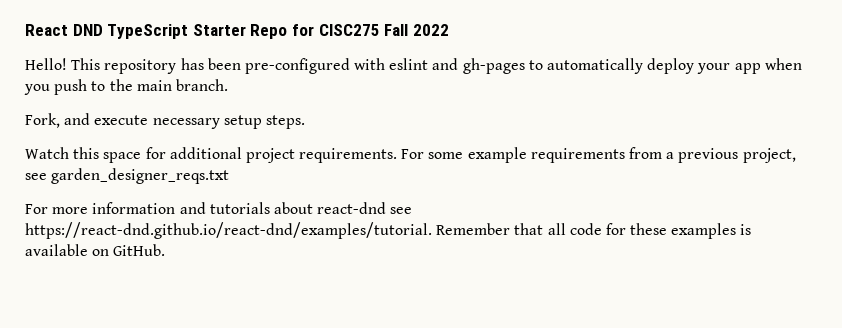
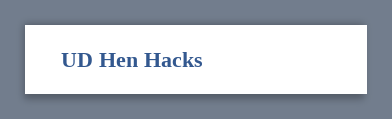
[25,24,449,39] [25,58,802,74] [24,79,228,95] [25,113,305,129] [25,147,796,163] [25,168,230,184] [25,202,413,214] [25,222,752,239] [25,244,166,256] React DND TypeScript Starter Repo for CISC275 Fall 2022 // Hello! This repository has been pre-configured with eslint and gh-pages to automatically deploy your app when you push to the main branch. // Fork, and execute necessary setup steps. // Watch this space for additional project requirements. For some example requirements from a previous project, see garden_designer_reqs.txt // For more information and tutorials about react-dnd see https://react-dnd.github.io/react-dnd/examples/tutorial. Remember that all code for these examples is available on GitHub. -> [61,52,203,67] UD Hen Hacks

